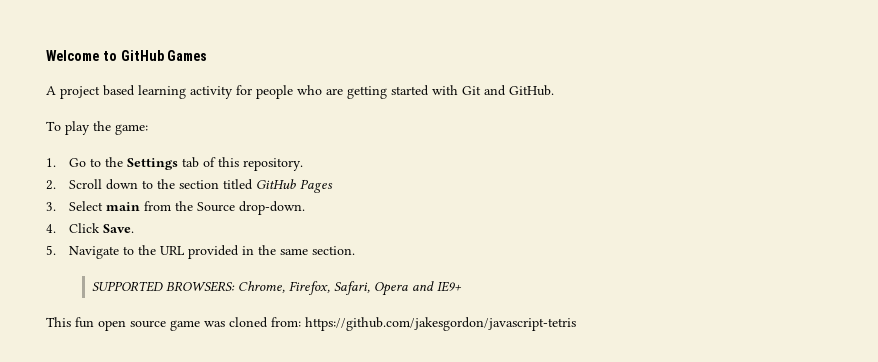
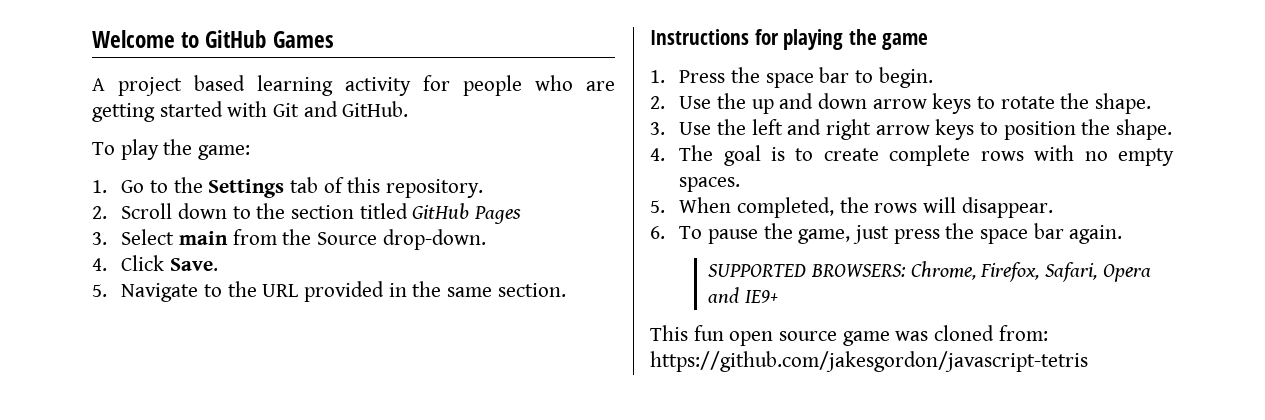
(356, 250) none -> [650,29,929,50] [650,67,933,88] [650,93,1151,114] [650,119,1172,140] [650,145,1174,166] [679,177,741,192] [650,197,1053,218] [650,223,1123,244] // Instructions for playing the game // 1. Press the space bar to begin. // 2. Use the up and down arrow keys to rotate the shape. // 3. Use the left and right arrow keys to position the shape. // 4. The goal is to create complete rows with no empty spaces. // 5. When completed, the rows will disappear. // 6. To pause the game, just press the space bar again.

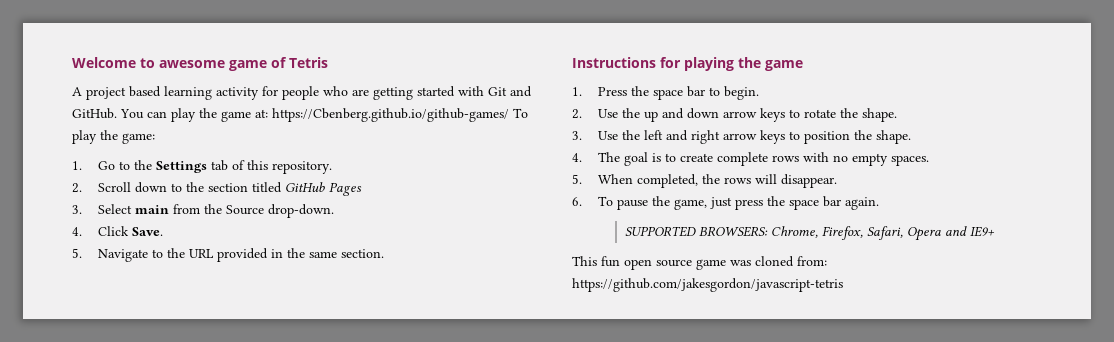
[205,30,334,48] GitHub Games -> [159,57,328,71] awesome game of Tetris
(409, 109) // -> [120,108,509,122] You can play the game at: https://Cbenberg.github.io/github-games/

